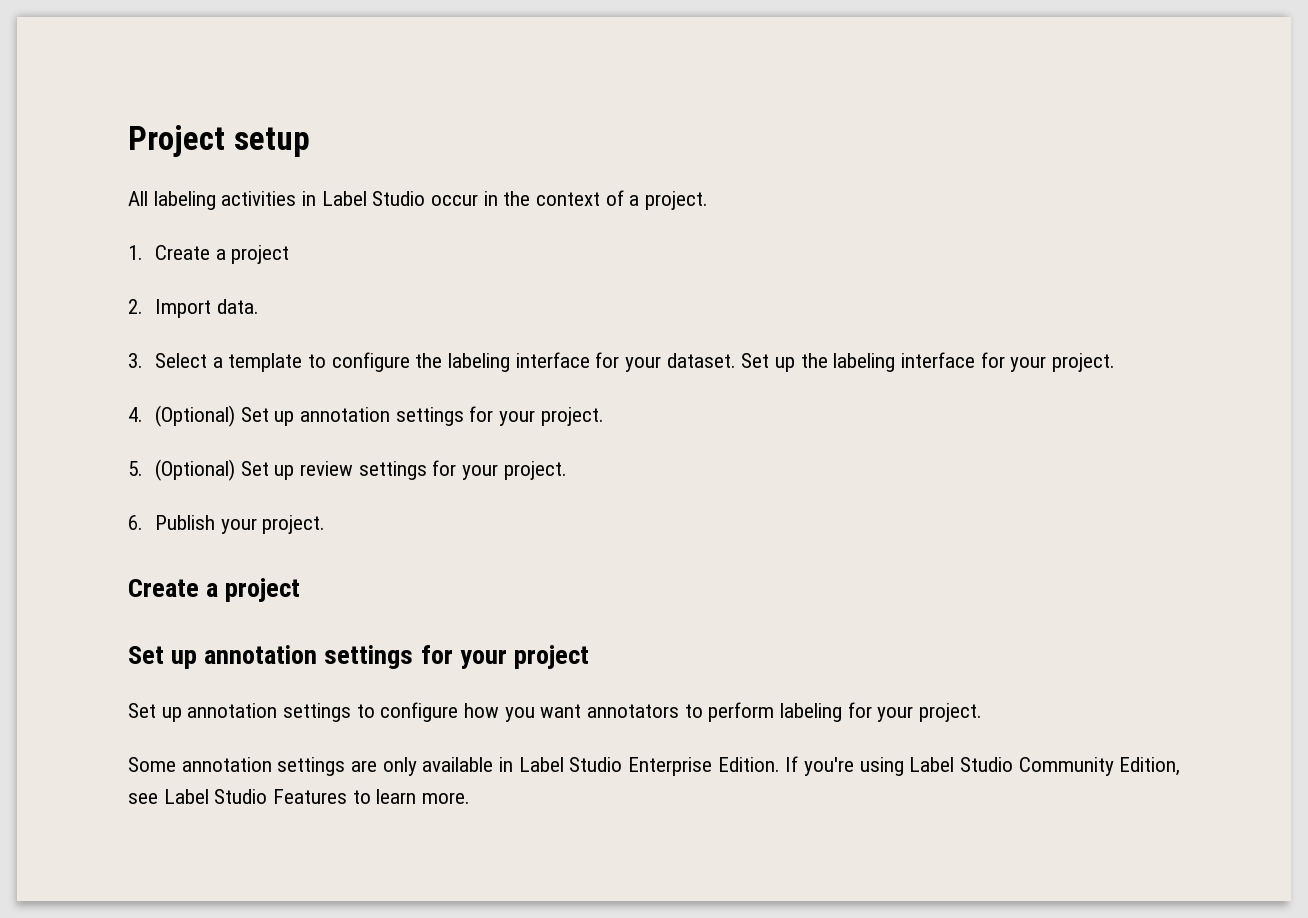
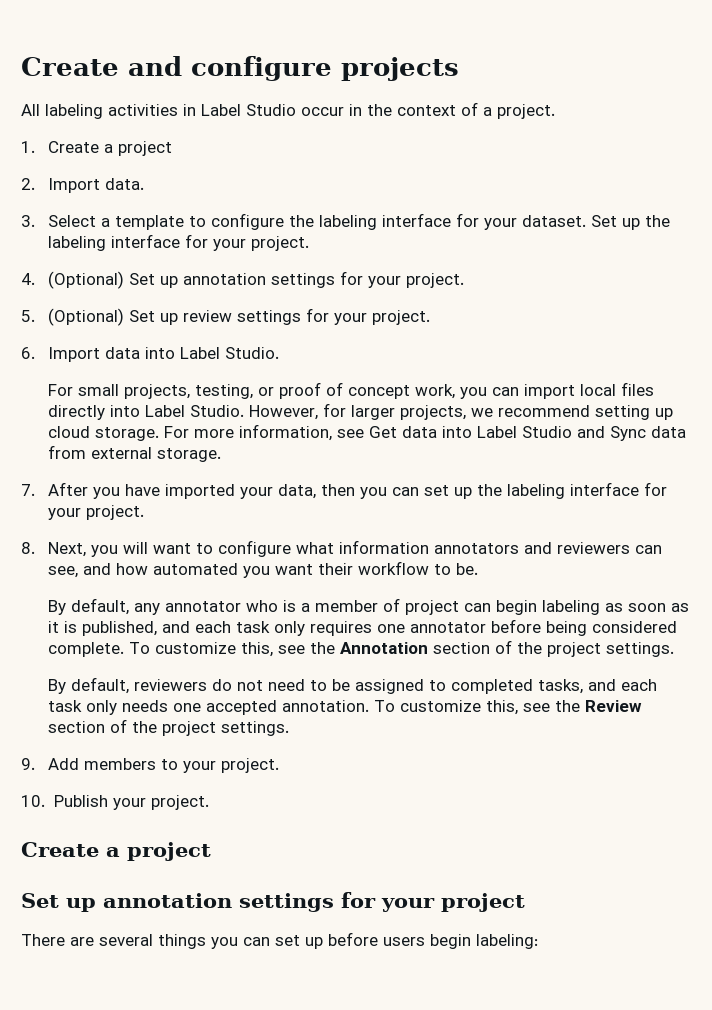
[128,125,310,157] Project setup -> [21,56,459,81] Create and configure projects
(143, 522) none -> [47,347,279,362] [47,382,654,399] [47,403,673,420] [47,424,686,441] [47,445,221,462] [21,482,667,499] [47,505,144,520] [21,540,662,557] [47,561,478,578] [47,598,689,615] [47,619,677,636] [47,640,674,657] [47,677,657,694] [47,700,642,715] [47,719,289,736] [21,758,279,773] [21,795,45,807] Import data into Label Studio. // For small projects, testing, or proof of concept work, you can import local files directly into Label Studio. However, for larger projects, we recommend setting up cloud storage. For more information, see Get data into Label Studio and Sync data from external storage. // 7. After you have imported your data, then you can set up the labeling interface for your project. // 8. Next, you will want to configure what information annotators and reviewers can see, and how automated you want their workflow to be. // By default, any annotator who is a member of project can begin labeling as soon as it is published, and each task only requires one annotator before being considered complete. To customize this, see the Annotation section of the project settings. // By default, reviewers do not need to be assigned to completed tasks, and each task only needs one accepted annotation. To customize this, see the Review section of the project settings. // 9. Add members to your project. // 10.
[128,702,983,722] [128,756,1181,776] [128,789,471,804] Set up annotation settings to configure how you want annotators to perform labeling for your project. // Some annotation settings are only available in Label Studio Enterprise Edition. If you're using Label Studio Community Edition, see Label Studio Features to learn more. -> [21,932,538,949] There are several things you can set up before users begin labeling:

